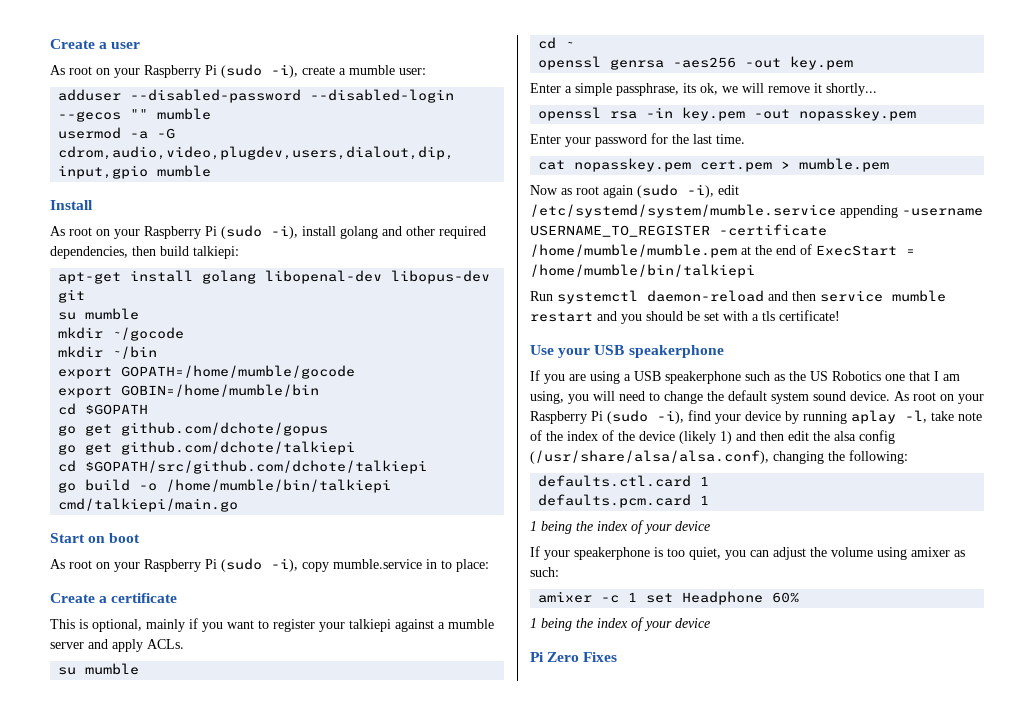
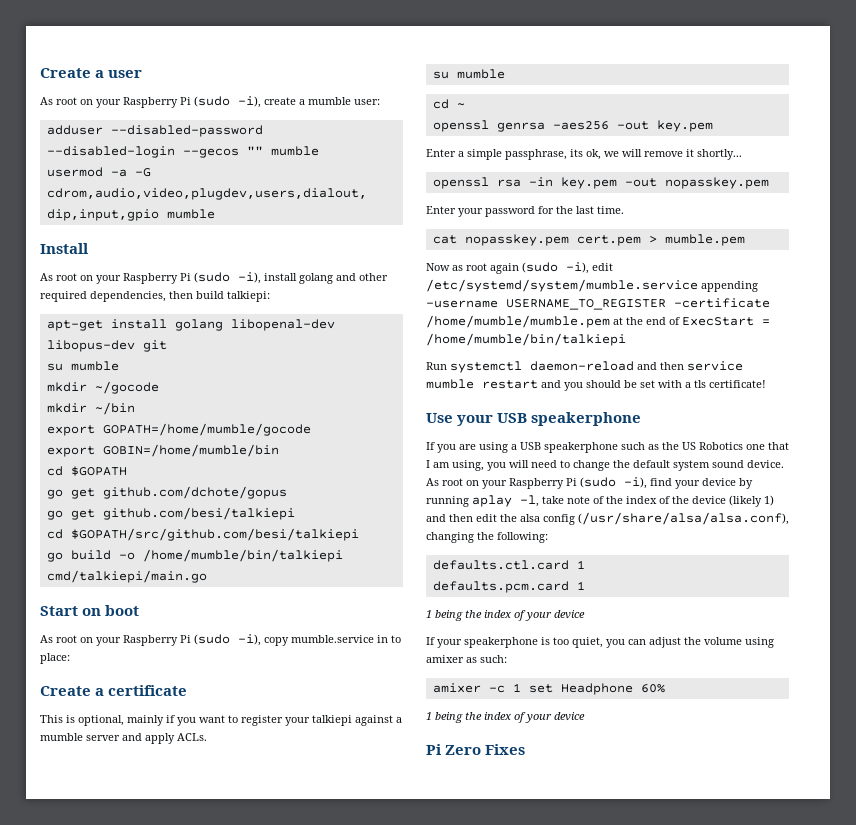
[121,441,356,455] [58,460,428,474] github.com/dchote/talkiepi // cd $GOPATH/src/github.com/dchote/talkiepi -> [102,507,295,520] [46,528,359,541] github.com/besi/talkiepi // cd $GOPATH/src/github.com/besi/talkiepi

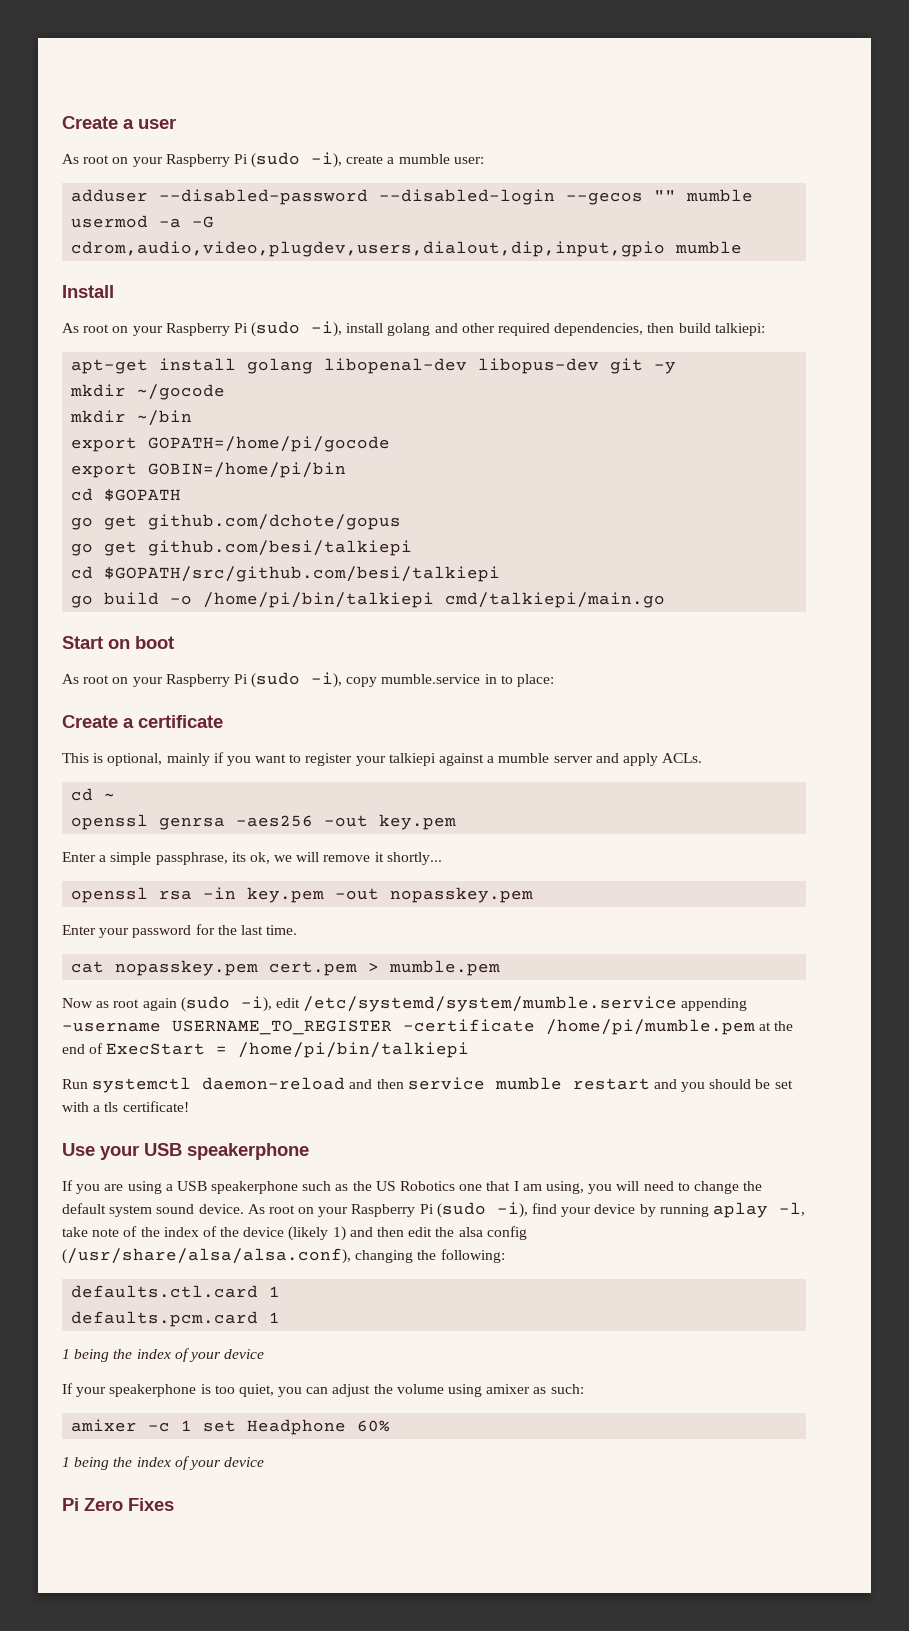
[46,361,119,371] // su mumble -> [654,362,677,374] -y
[102,423,311,436] [46,444,279,457] GOPATH=/home/mumble/gocode // export GOBIN=/home/mumble/bin -> [148,436,391,452] [71,462,347,478] GOPATH=/home/pi/gocode // export GOBIN=/home/pi/bin
[142,549,343,562] /home/mumble/bin/talkiepi -> [203,592,435,608] /home/pi/bin/talkiepi
[432,69,505,79] // su mumble -> (703, 758) none
[426,315,610,328] /home/mumble/mumble.pem -> [546,1019,755,1035] /home/pi/mumble.pem
[426,333,626,346] /home/mumble/bin/talkiepi -> [238,1042,470,1058] /home/pi/bin/talkiepi

